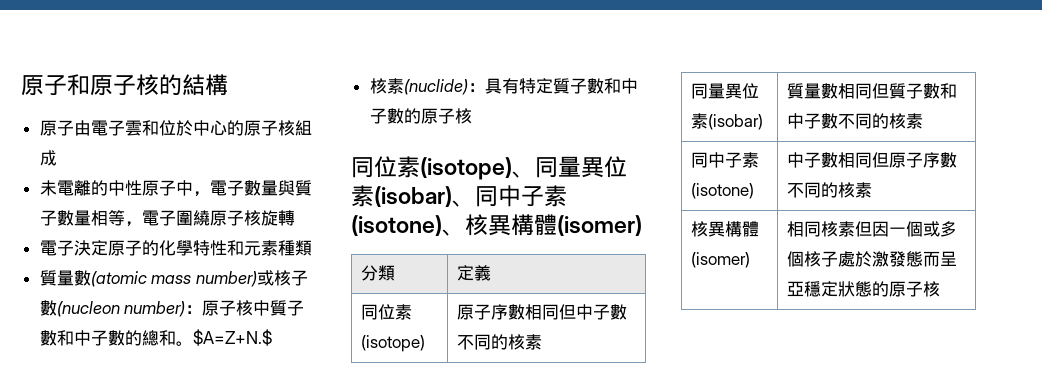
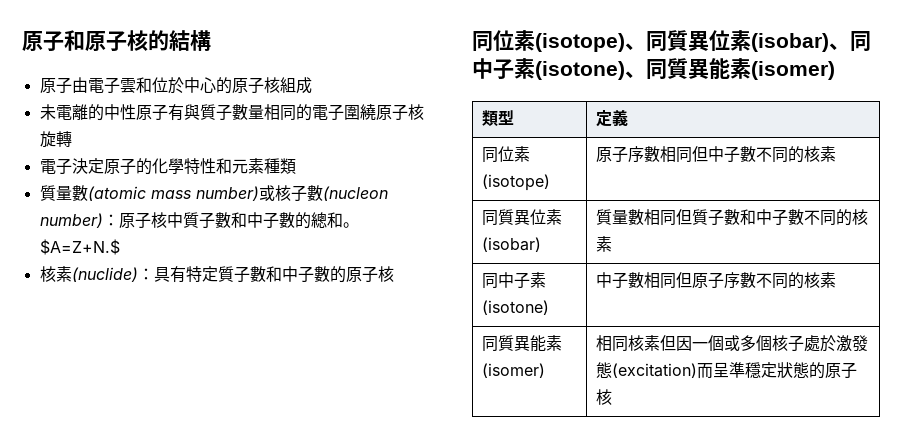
[175,180,278,197] 中，電子數量 -> [167,104,184,121] 有
[107,210,142,227] 等， -> [279,104,312,121] 同的
[558,156,581,177] 量 -> [667,30,688,51] 質
[465,214,557,236] 核異構體 -> [646,58,751,80] 同質異能素
[361,265,396,281] 分類 -> [482,110,515,126] 類型
[708,83,726,99] 量 -> [498,209,515,225] 質
[691,221,760,237] 核異構體 -> [482,335,563,352] 同質異能素
[923,251,958,267] [787,281,805,297] 而呈亞 -> [612,362,746,379] (excitation)而呈準

